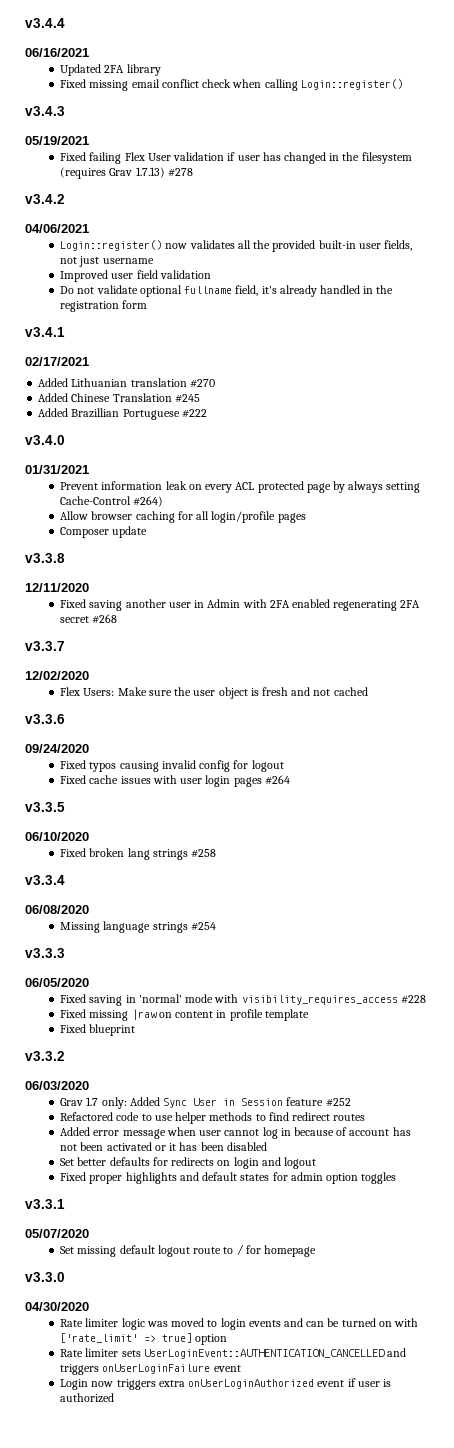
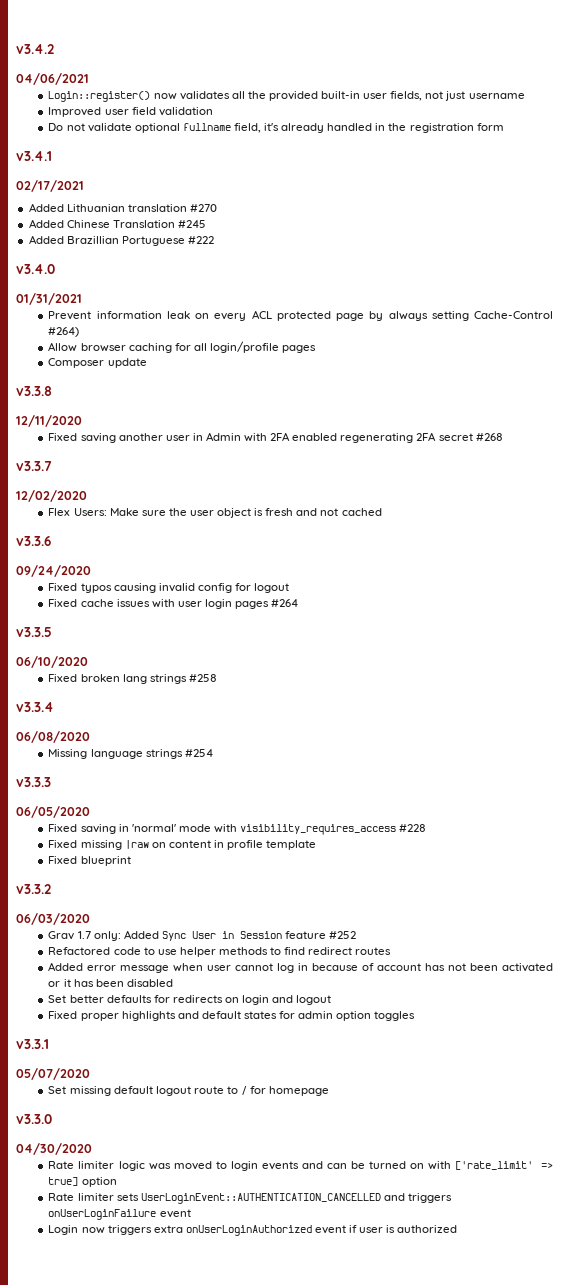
[25,18,65,28] [25,48,89,57] [60,64,161,76] [60,79,403,91] [25,106,65,116] [25,136,89,145] [60,152,412,164] [60,167,193,179] v3.4.4 // 06/16/2021 // Updated 2FA library // Fixed missing email conflict check when calling Login::register() // v3.4.3 // 05/19/2021 // Fixed failing Flex User validation if user has changed in the filesystem (requires Grav 1.7.13) #278 // -> (16, 49) none

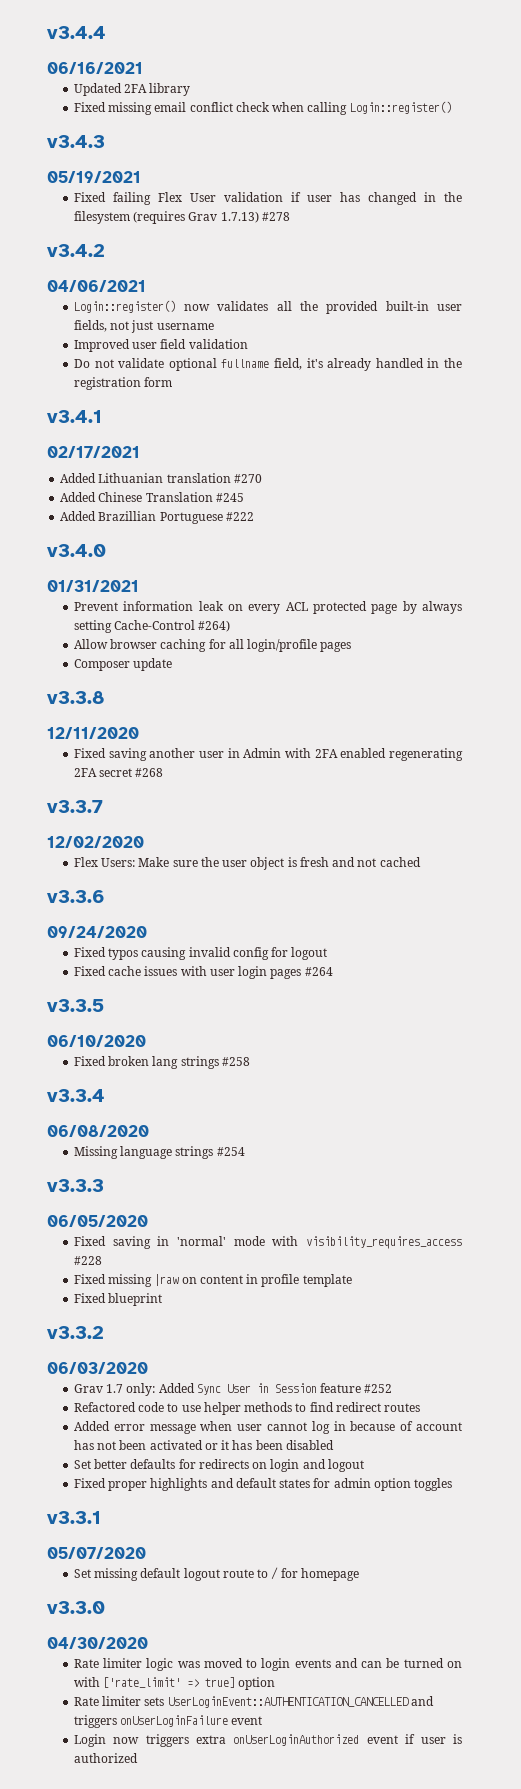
(16, 49) none -> [47,26,106,39] [47,62,143,74] [73,83,191,96] [73,101,452,115] [47,135,105,148] [47,171,141,183] [73,192,462,205] [73,211,290,224] v3.4.4 // 06/16/2021 // Updated 2FA library // Fixed missing email conflict check when calling Login::register() // v3.4.3 // 05/19/2021 // Fixed failing Flex User validation if user has changed in the filesystem (requires Grav 1.7.13) #278 //

